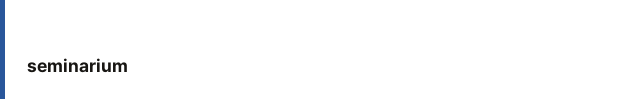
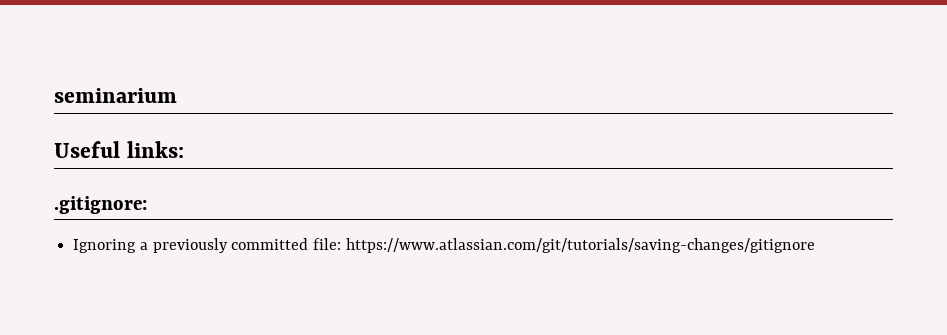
(128, 65) none -> [54,141,184,158] [54,196,147,214] [73,238,815,253] // Useful links: // .gitignore: // Ignoring a previously committed file: https://www.atlassian.com/git/tutorials/saving-changes/gitignore

